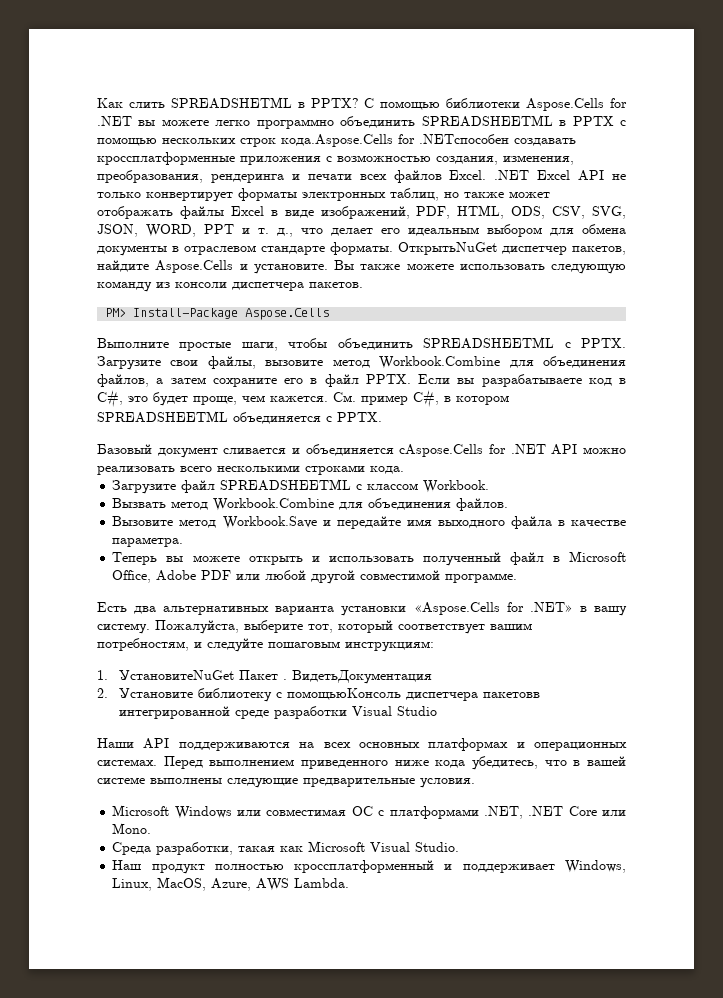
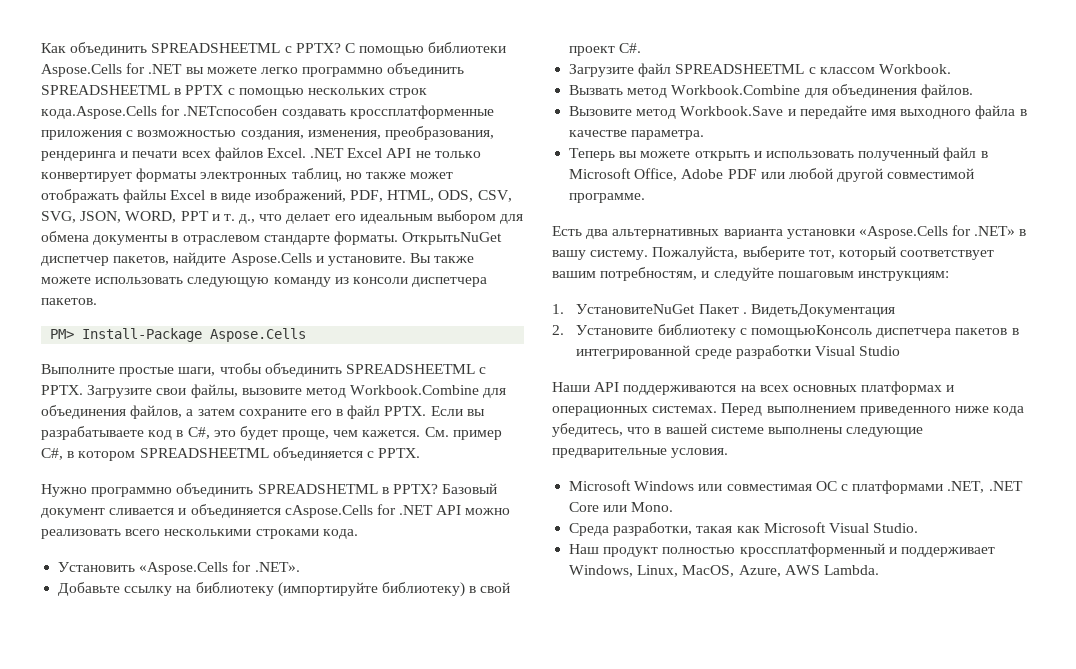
[128,97,305,109] слить SPREADSHETML в -> [70,42,292,56] объединить SPREADSHEETML с
(382, 417) none -> [41,483,438,497] Нужно программно объединить SPREADSHETML в PPTX?
(404, 470) none -> [58,561,300,575] [58,582,511,597] [569,43,642,56] // Установить «Aspose.Cells for .NET». // Добавьте ссылку на библиотеку (импортируйте библиотеку) в свой проект C#.
[482,692,540,698] пакетовв -> [955,328,1019,335] пакетов в

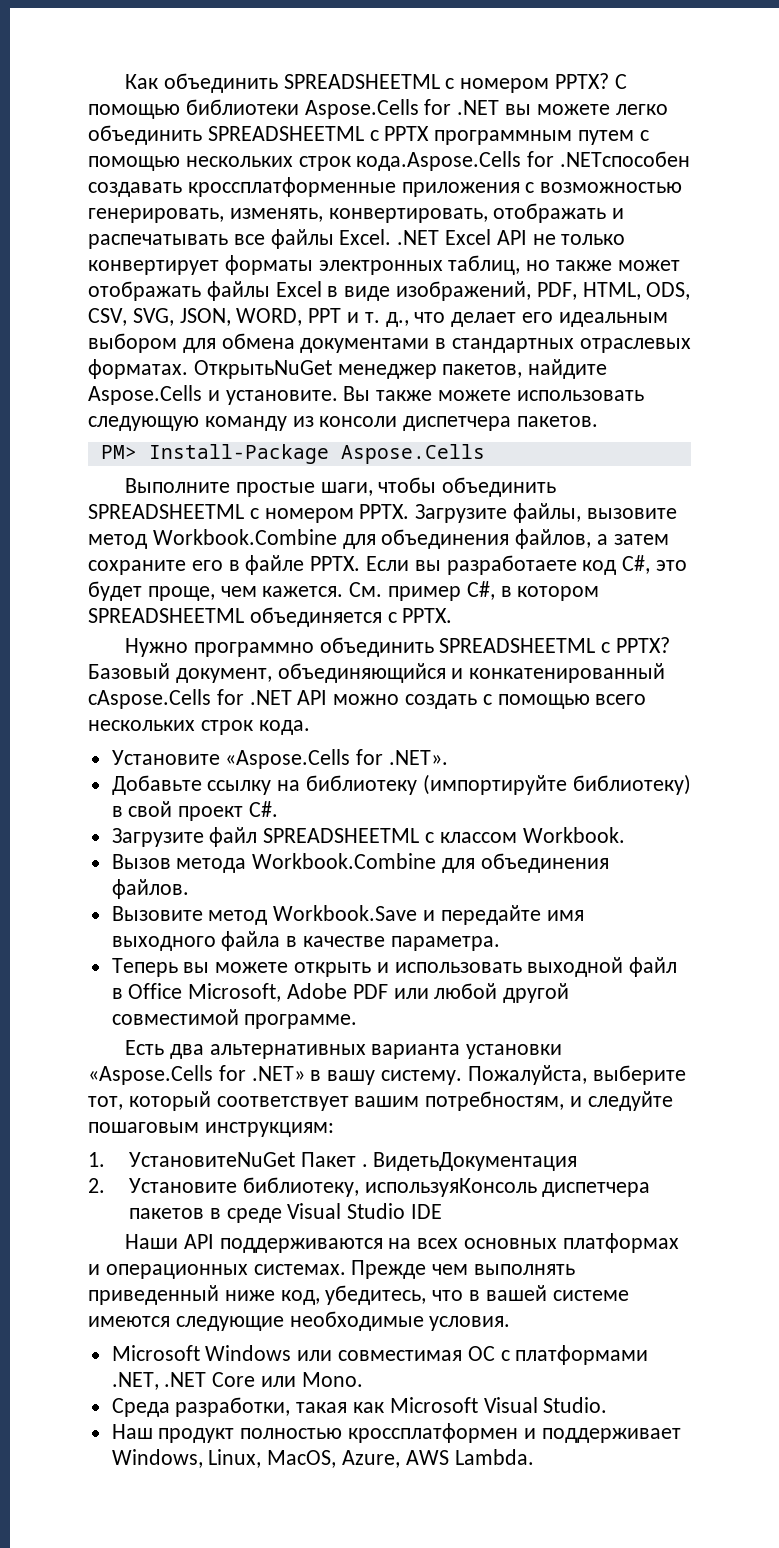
(292, 49) none -> [460,78,550,93] номером
[302,63,465,77] [41,85,224,95] программно объединить SPREADSHEETML в PPTX -> [88,125,635,145] объединить SPREADSHEETML с PPTX программным путем
[240,126,494,140] [41,147,263,161] создания, изменения, преобразования, рендеринга и печати всех файлов -> [88,203,625,223] [88,229,334,249] генерировать, изменять, конвертировать, отображать и распечатывать все файлы
[93,231,503,245] [41,256,109,266] документы в отраслевом стандарте форматы. ОткрытьNuGet диспетчер -> [300,338,691,353] [88,359,437,379] документами в стандартных отраслевых форматах. ОткрытьNuGet менеджер
(487, 370) none -> [264,508,354,523] номером
[156,388,187,395] свои -> (508, 513) none
[347,405,381,419] файл -> [245,555,305,575] файле
[41,426,184,440] разрабатываете код в -> [446,555,617,575] разработаете код
[257,483,498,494] [41,504,281,518] SPREADSHETML в PPTX? Базовый документ сливается и объединяется -> [439,637,670,653] [88,663,666,683] SPREADSHEETML с PPTX? Базовый документ, объединяющийся и конкатенированный
[41,529,319,539] реализовать всего несколькими строками -> [405,694,647,709] [88,720,253,735] создать с помощью всего нескольких строк
[58,562,136,572] Установить -> [111,750,220,765] Установите
[569,85,668,98] Вызвать метод -> [111,854,247,873] Вызов метода
[858,147,940,161] полученный -> [527,957,624,977] выходной
[569,168,678,181] Microsoft Office, -> [128,983,282,1002] Office Microsoft,
[657,324,1019,338] [576,345,811,359] библиотеку с помощьюКонсоль диспетчера пакетов в интегрированной среде разработки -> [242,1177,651,1197] [128,1208,282,1223] библиотеку, используяКонсоль диспетчера пакетов в среде
(901, 351) none -> [411,1204,443,1219] IDE
[721,403,1025,416] Перед выполнением приведенного ниже кода -> [351,1260,576,1279] [88,1285,320,1305] Прежде чем выполнять приведенный ниже код,
[767,427,924,437] [552,448,667,458] выполнены следующие предварительные -> [88,1311,424,1331] имеются следующие необходимые
[739,543,885,557] кроссплатформенный -> [348,1423,519,1443] кроссплатформен

